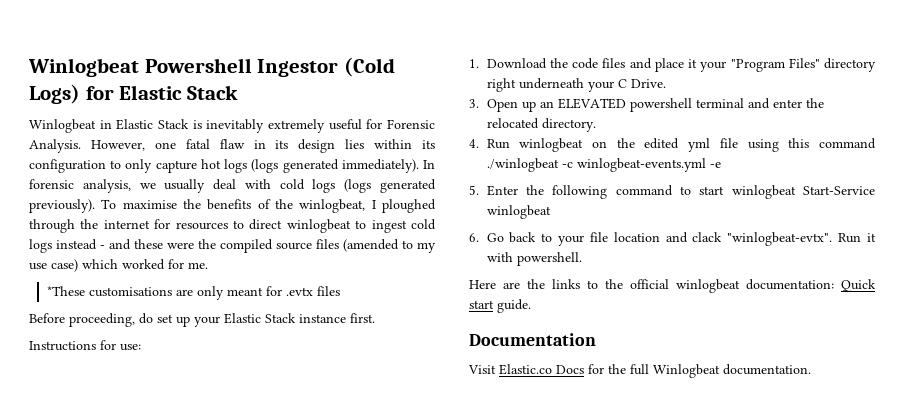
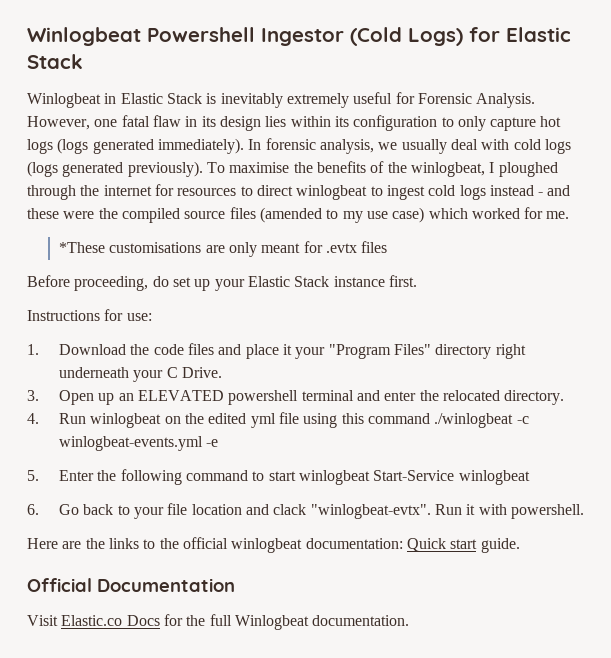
(531, 306) none -> [27,578,92,592] Official

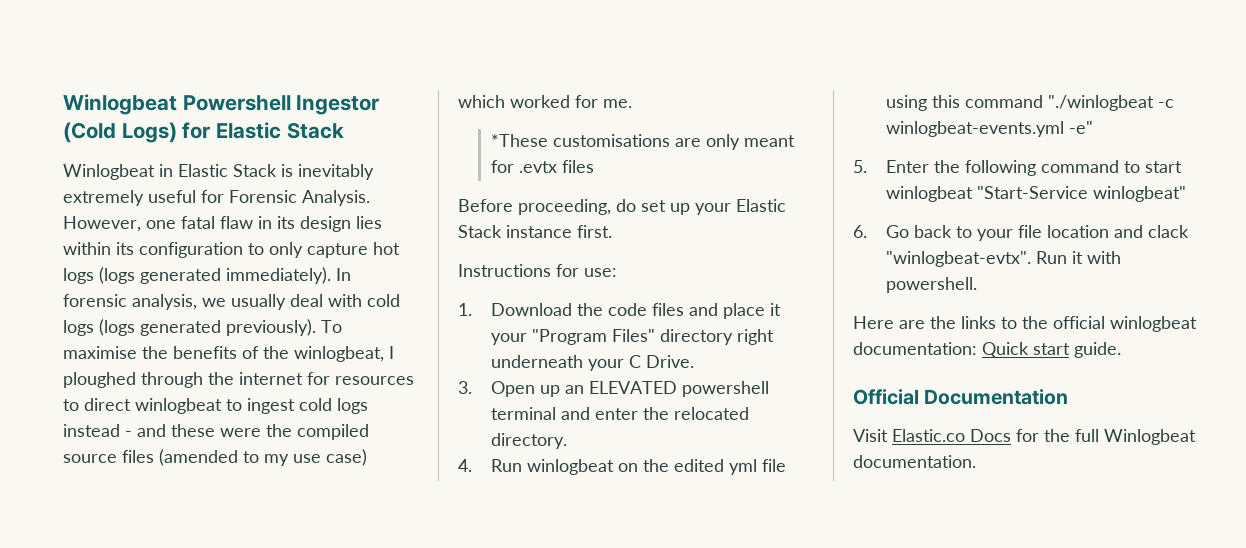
[434,413,514,428] ./winlogbeat -> [1047,95,1154,111] "./winlogbeat
[206,439,219,447] -e -> [1068,121,1093,134] -e"
[373,470,530,485] Start-Service winlogbeat -> [976,186,1186,202] "Start-Service winlogbeat"

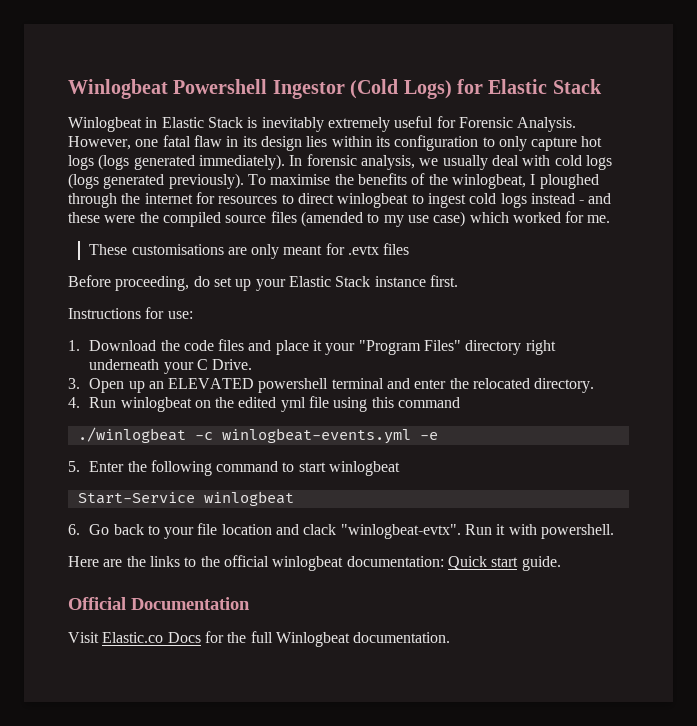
[490,134,548,147] *These -> [89,244,128,255] These
[1047,95,1154,111] "./winlogbeat -> [77,427,186,443] // ./winlogbeat
[1068,121,1093,134] -e" -> [419,432,438,440] -e
[976,186,1186,202] "Start-Service winlogbeat" -> [77,491,294,506] // Start-Service winlogbeat

